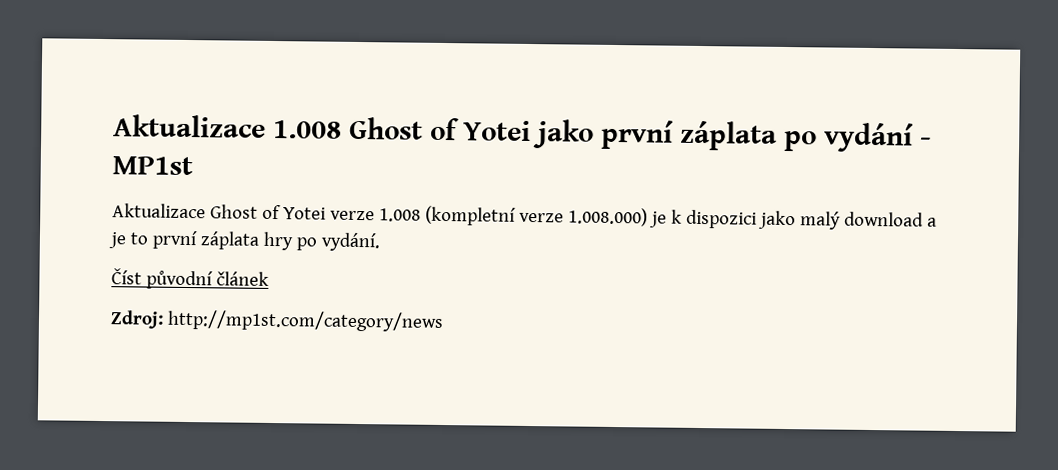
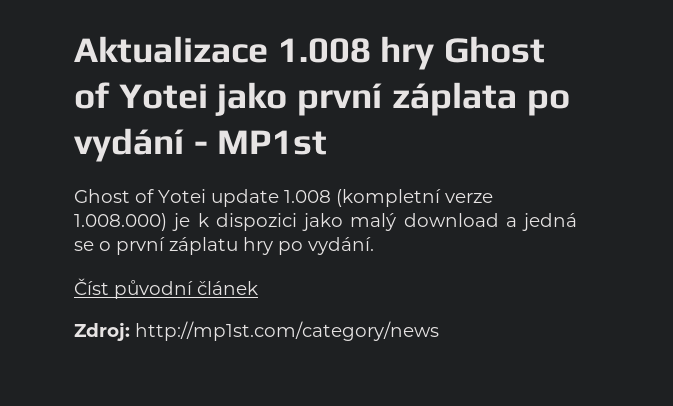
(342, 129) none -> [380,36,435,70] hry
[112,203,375,221] Aktualizace Ghost of Yotei verze -> [74,189,279,207] Ghost of Yotei update
[108,230,260,250] je to první záplata -> [522,213,577,231] [74,237,238,255] jedná se o první záplatu

